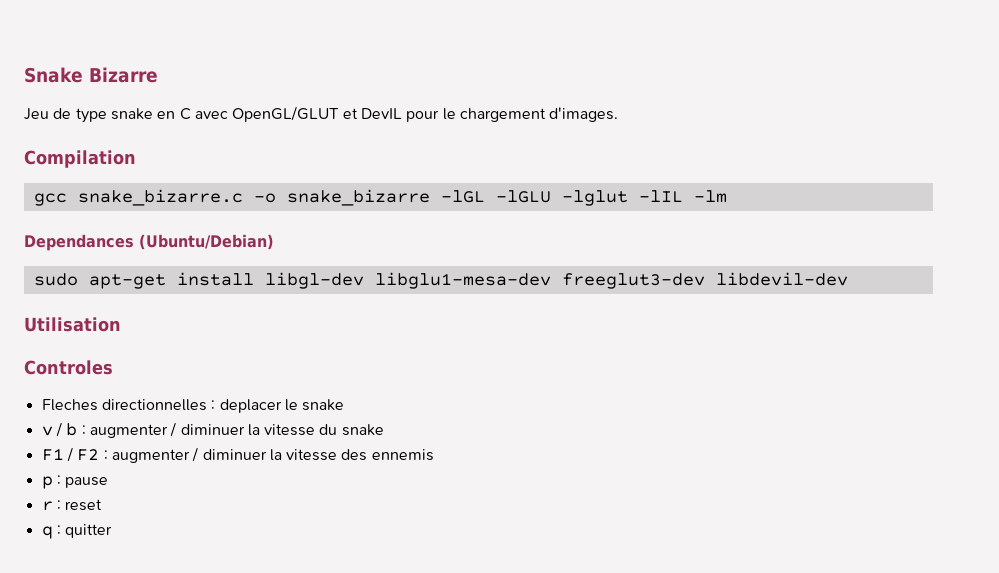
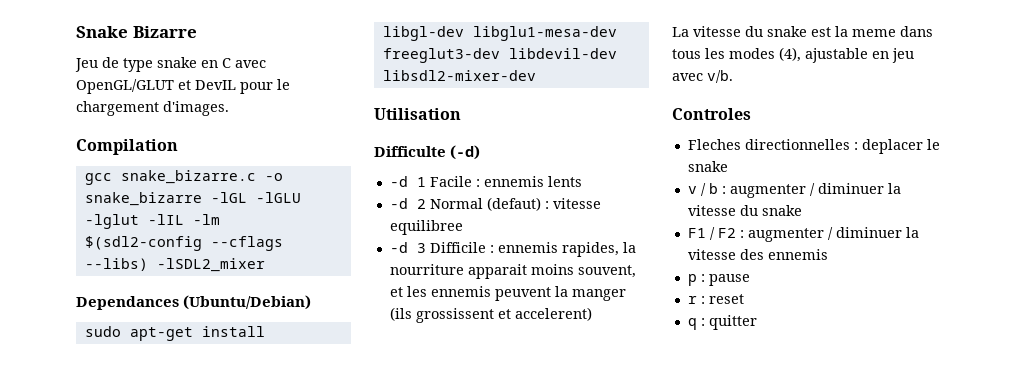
(727, 196) none -> [84,236,283,251] [84,258,265,272] $(sdl2-config --cflags --libs) -lSDL2_mixer
(848, 279) none -> [382,70,536,81] libsdl2-mixer-dev
(121, 324) none -> [374,145,481,160] [389,176,582,187] [389,197,601,211] [389,220,463,235] [389,242,636,257] [389,264,636,279] [389,286,626,301] [389,307,592,323] [672,26,933,37] [672,47,914,63] [672,70,733,83] // Difficulte (-d) // -d 1 Facile : ennemis lents // -d 2 Normal (defaut) : vitesse equilibree // -d 3 Difficile : ennemis rapides, la nourriture apparait moins souvent, et les ennemis peuvent la manger (ils grossissent et accelerent) // La vitesse du snake est la meme dans tous les modes (4), ajustable en jeu avec v/b.

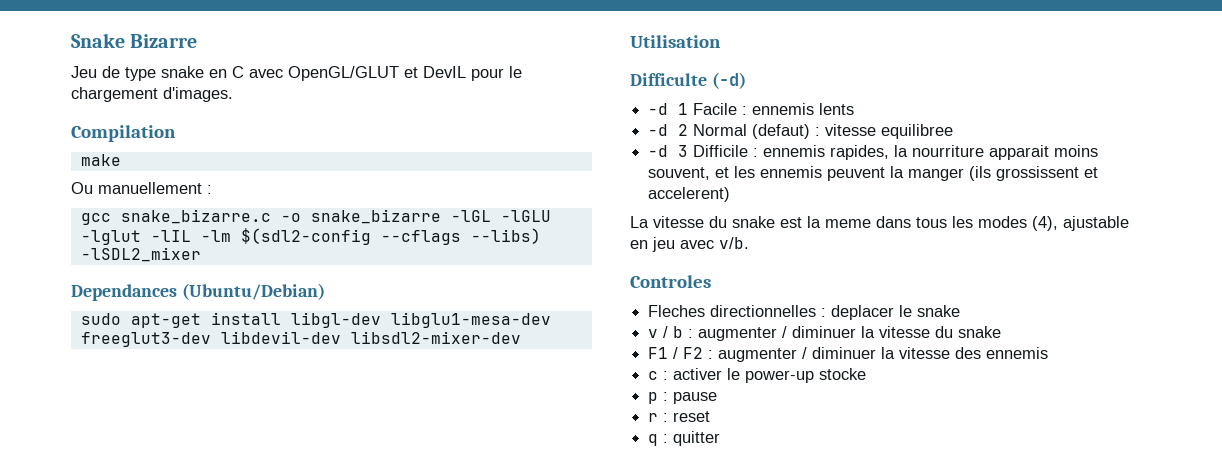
(178, 147) none -> [80,154,121,166] [71,182,212,194] // make // Ou manuellement :
(828, 254) none -> [648,368,867,383] // c : activer le power-up stocke

